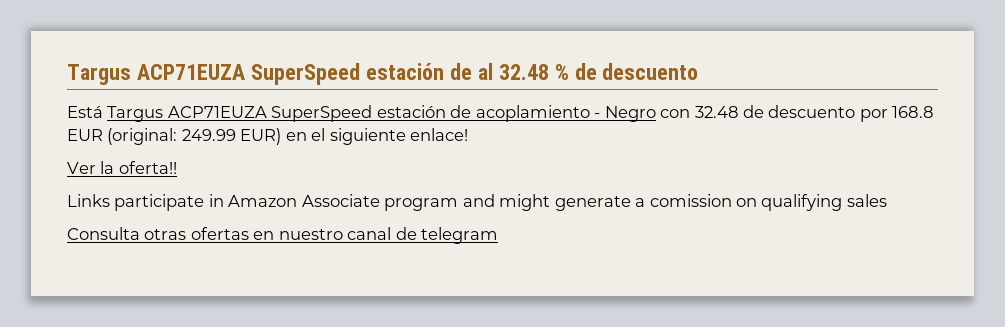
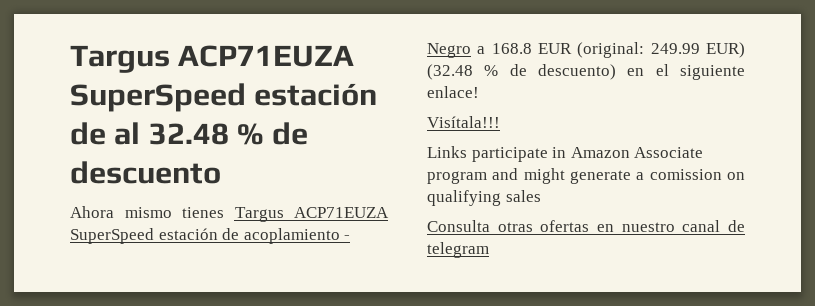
[67,105,103,118] Está -> [70,206,224,218] Ahora mismo tienes
[660,105,888,122] con 32.48 de descuento por -> [477,46,486,54] a
(282, 136) none -> [427,64,616,80] (32.48 % de descuento)
[67,161,177,174] Ver la oferta!! -> [427,116,500,128] Visítala!!!

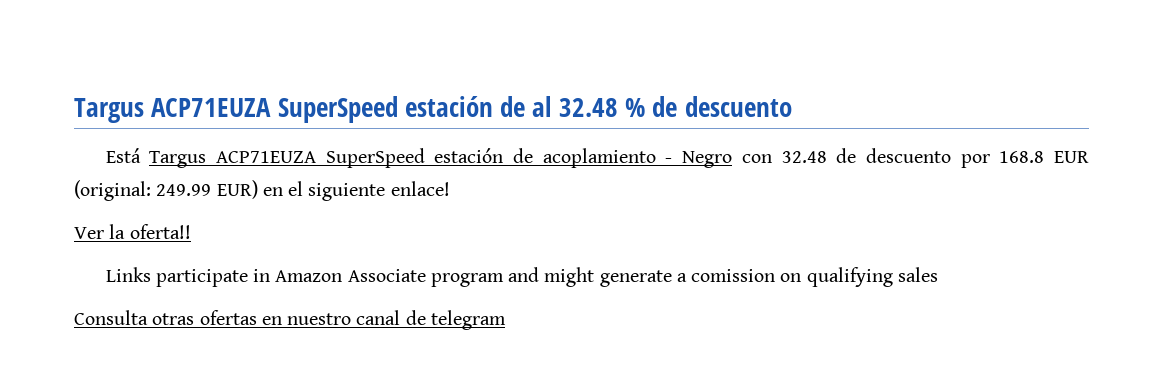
[70,206,224,218] Ahora mismo tienes -> [105,148,141,163] Está
[477,46,486,54] a -> [741,148,990,168] con 32.48 de descuento por
[427,64,616,80] (32.48 % de descuento) -> (258, 189) none
[427,116,500,128] Visítala!!! -> [74,224,191,239] Ver la oferta!!

